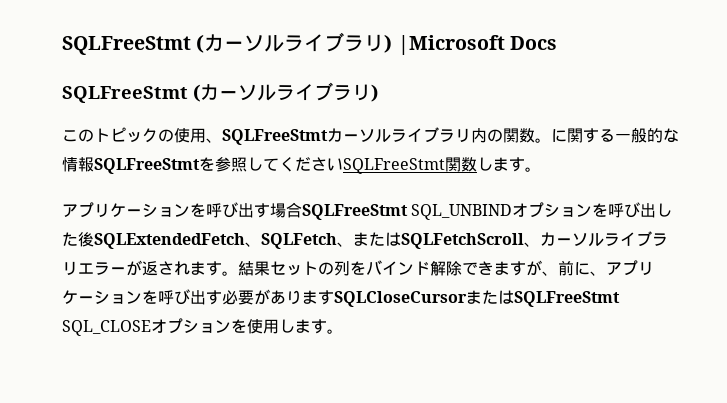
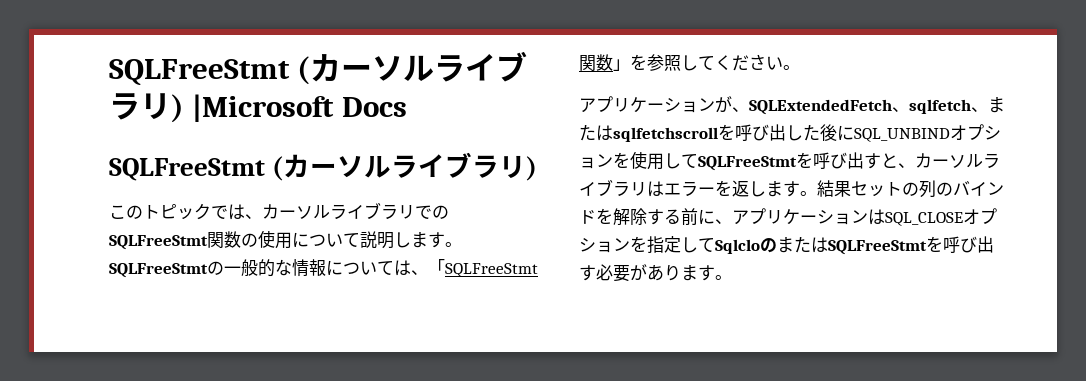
[158,127,679,145] [62,157,200,174] の使用、SQLFreeStmtカーソルライブラリ内の関数。に関する一般的な情報SQLFreeStmt -> [211,202,449,220] [109,230,462,250] [109,259,538,278] [579,54,630,71] では、カーソルライブラリでのSQLFreeStmt関数の使用について説明します。SQLFreeStmtの一般的な情報については、「SQLFreeStmt関数」
[343,157,525,174] SQLFreeStmt関数します -> (783, 63) none
[190,202,673,220] [62,231,668,249] [62,260,190,276] を呼び出す場合SQLFreeStmt SQL_UNBINDオプションを呼び出した後SQLExtendedFetch、SQLFetch、またはSQLFetchScroll、カーソルライブラリエラーが返され -> [715,96,1005,115] [579,124,1001,142] [579,151,1000,171] [579,179,766,197] が、SQLExtendedFetch、sqlfetch、またはsqlfetchscrollを呼び出した後にSQL_UNBINDオプションを使用してSQLFreeStmtを呼び出すと、カーソルライブラリはエラーを返し
[350,261,366,275] を -> [936,182,953,196] の
[430,260,558,276] 解除できますが、 -> [596,208,681,226] を解除する
(142, 297) none -> [868,208,997,226] [579,236,927,255] はSQL_CLOSEオプションを指定してSqlcloのまたはSQLFreeStmt
[334,290,620,307] [62,318,327,336] SQLCloseCursorまたはSQLFreeStmt SQL_CLOSEオプションを使用します -> (715, 273) none

